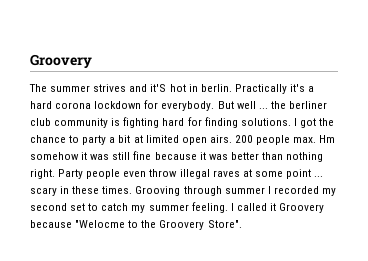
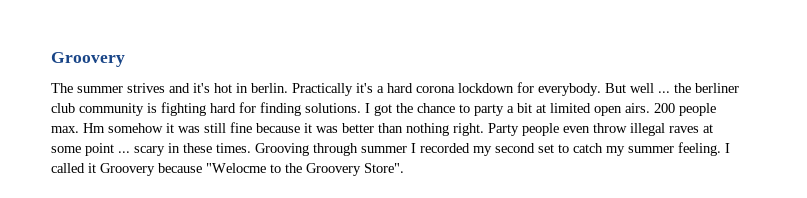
[150,84,167,92] it'S -> [193,83,210,93] it's

